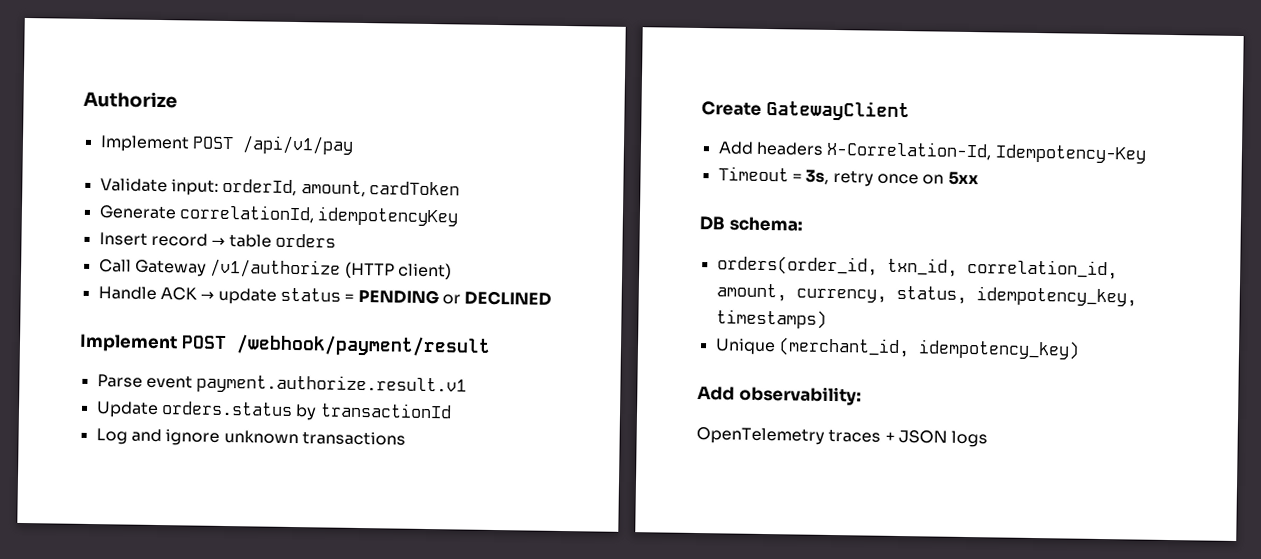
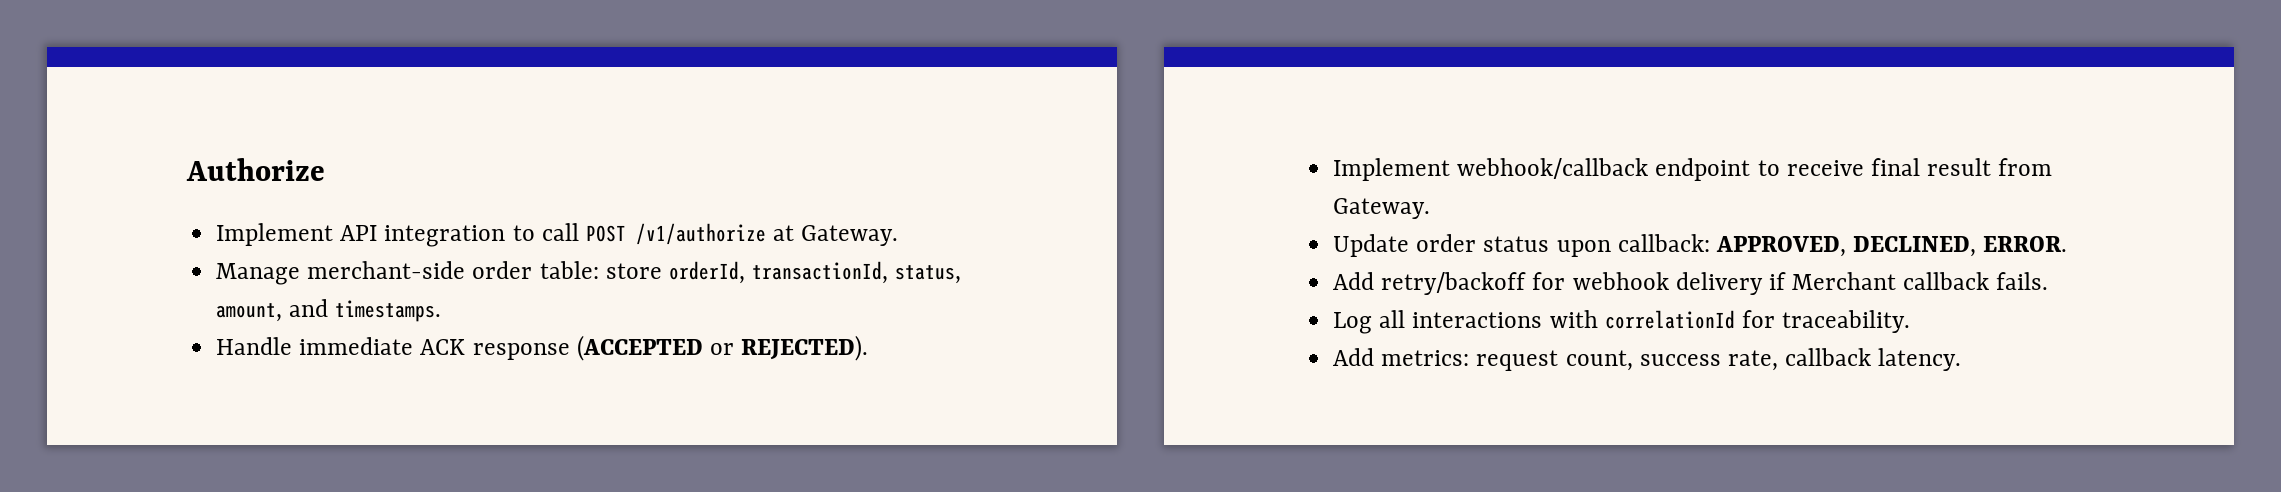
[191,135,354,155] [99,178,460,198] [98,204,460,227] [98,232,336,248] [98,258,452,280] [97,286,553,306] [79,333,491,357] [96,373,468,396] [95,401,452,421] [95,428,406,446] [701,99,910,122] [717,140,1147,164] [717,166,979,187] [699,216,803,232] [716,255,1118,280] [715,283,1137,307] [715,309,827,329] [714,337,1080,360] [697,385,862,406] [696,427,989,448] POST /api/v1/pay // Validate input: orderId, amount, cardToken // Generate correlationId, idempotencyKey // Insert record → table orders // Call Gateway /v1/authorize (HTTP client) // Handle ACK → update status = PENDING or DECLINED // Implement POST /webhook/payment/result // Parse event payment.authorize.result.v1 // Update orders.status by transactionId // Log and ignore unknown transactions // Create GatewayClient // Add headers X-Correlation-Id, Idempotency-Key // Timeout = 3s, retry once on 5xx // DB schema: // orders(order_id, txn_id, correlation_id, amount, currency, status, idempotency_key, timestamps) // Unique (merchant_id, idempotency_key) // Add observability: // OpenTelemetry traces + JSON logs -> [340,223,899,247] [216,261,962,285] [216,299,442,322] [216,335,869,361] [1333,158,2053,181] [1333,198,1431,219] [1333,234,2068,257] [1333,272,2049,295] [1333,310,1911,334] [1333,348,1962,371] API integration to call POST /v1/authorize at Gateway. // Manage merchant-side order table: store orderId, transactionId, status, amount, and timestamps. // Handle immediate ACK response (ACCEPTED or REJECTED). // Implement webhook/callback endpoint to receive final result from Gateway. // Update order status upon callback: APPROVED, DECLINED, ERROR. // Add retry/backoff for webhook delivery if Merchant callback fails. // Log all interactions with correlationId for traceability. // Add metrics: request count, success rate, callback latency.

